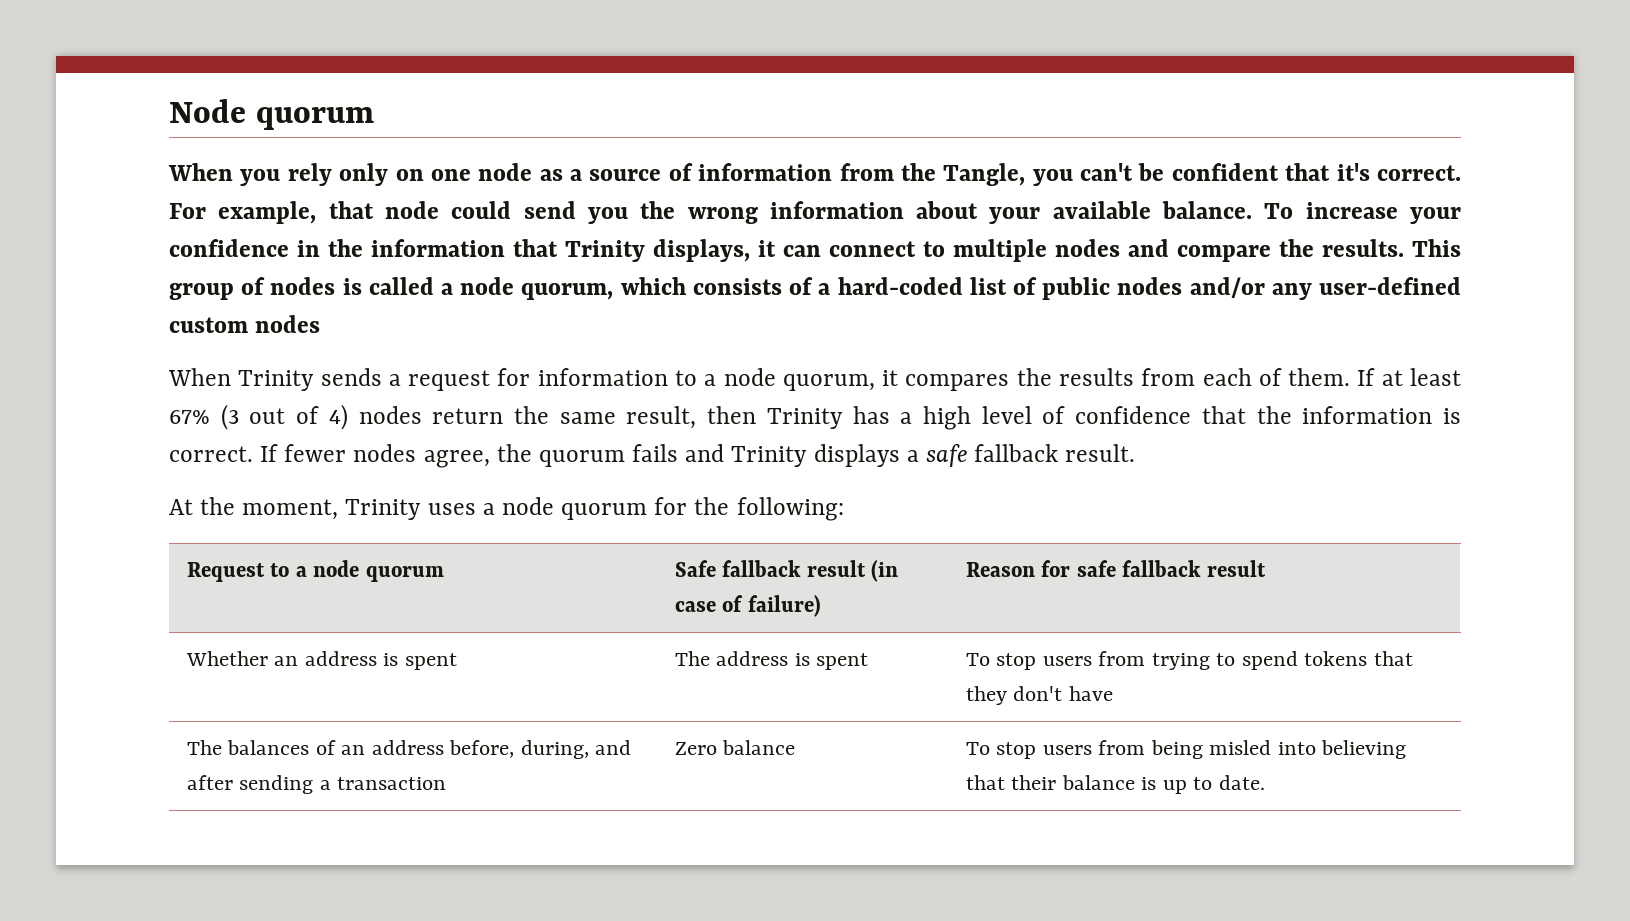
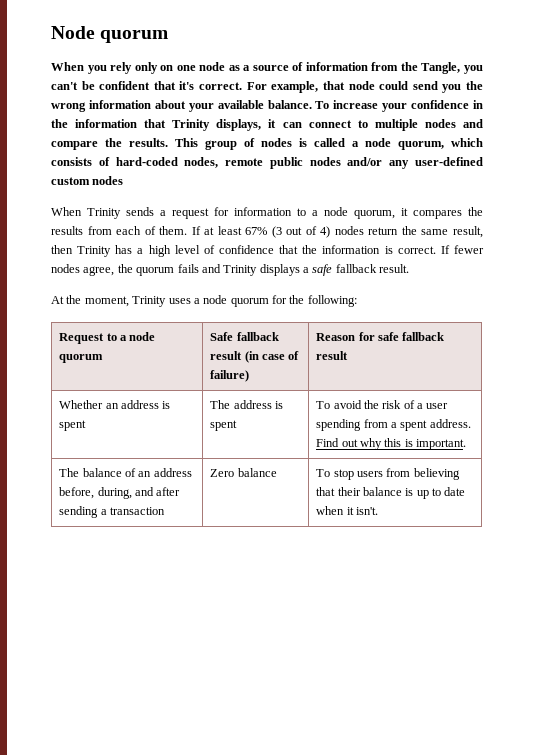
[818,277,1037,295] a hard-coded list of -> [115,157,264,168] hard-coded nodes, remote
[996,651,1413,670] [965,686,1113,705] [186,740,310,755] stop users from trying to spend tokens that they don't have // The balances -> [333,400,449,409] [316,419,471,431] [316,438,467,450] [59,468,122,477] avoid the risk of a user spending from a spent address. Find out why this is important. // The balance
[1150,740,1316,759] being misled into -> (411, 472) none
[1218,775,1265,790] date. -> [444,487,466,496] [316,506,378,515] date when it isn't.

